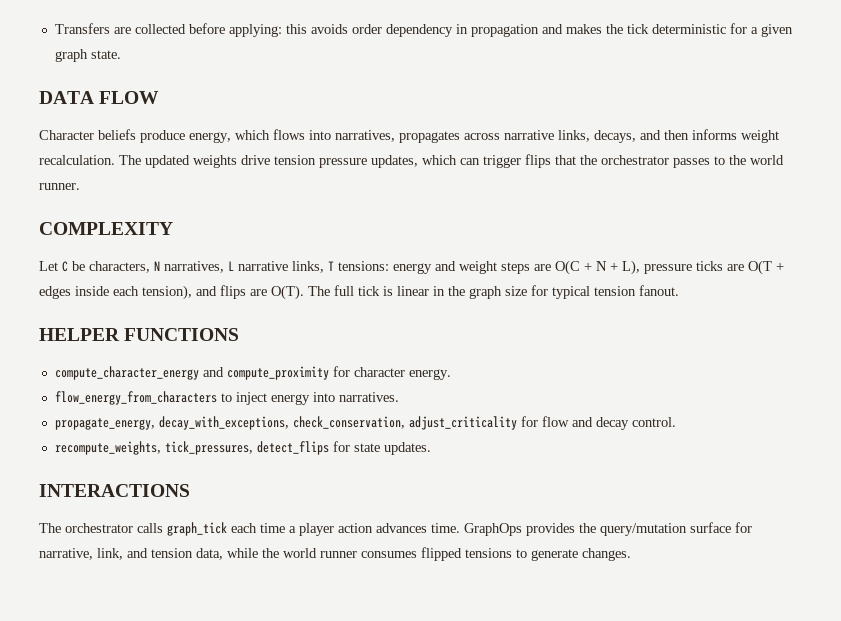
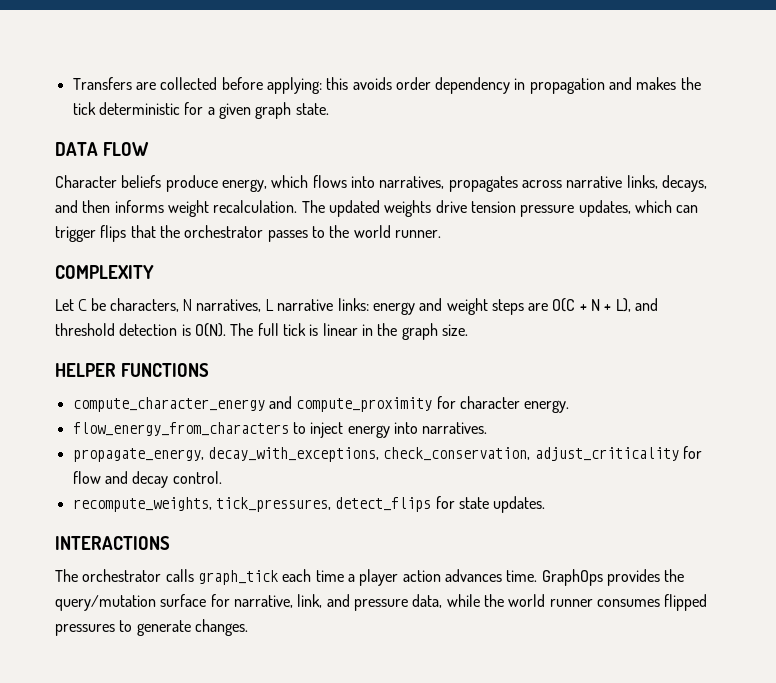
[292,261,389,273] links, T tensions: -> [337,298,369,311] links:
[644,260,784,275] [39,285,304,300] pressure ticks are O(T + edges inside each tension), and flips are O(T). -> [635,298,659,311] [55,323,226,337] and threshold detection is O(N).
[505,285,679,299] size for typical tension fanout. -> [441,324,468,336] size.
[151,548,193,558] tension -> [353,599,408,611] pressure
[465,548,512,558] tensions -> [55,624,115,636] pressures

